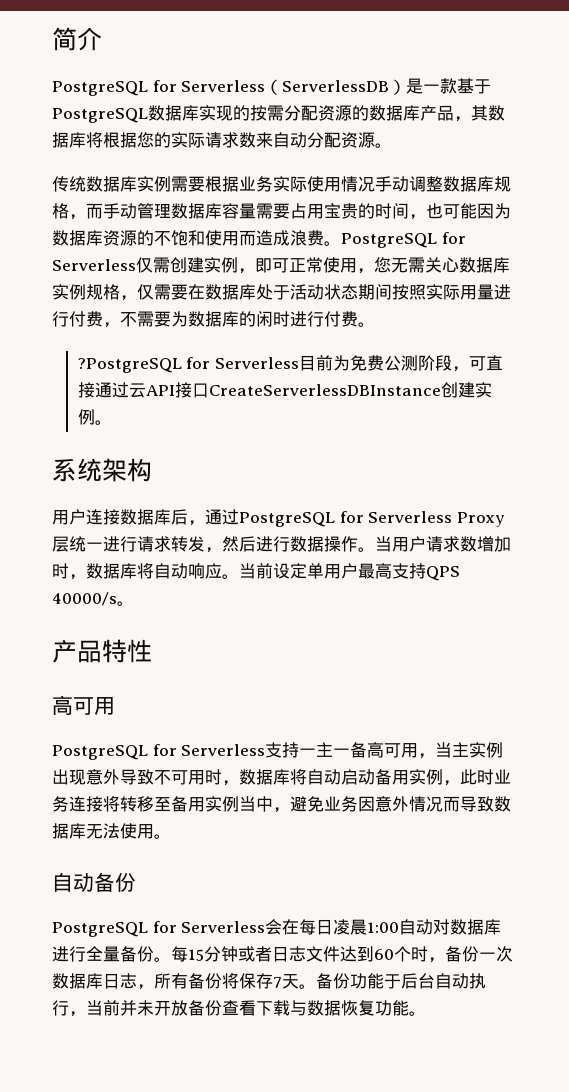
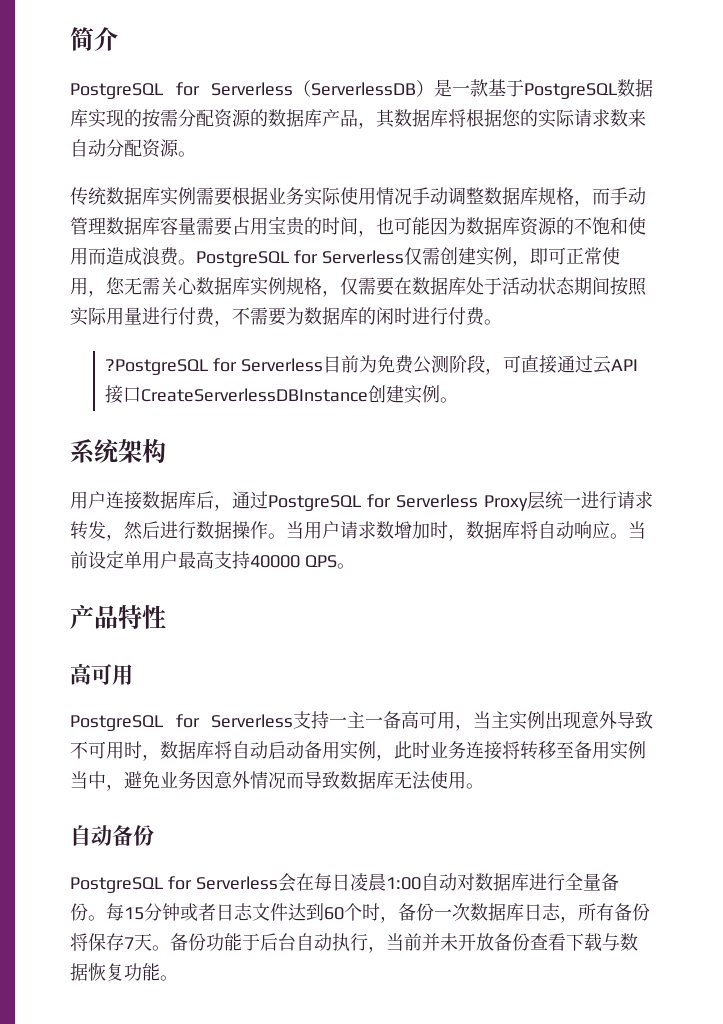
[426,566,460,581] [52,592,117,606] QPS 40000/s -> [250,555,337,568] 40000 QPS

